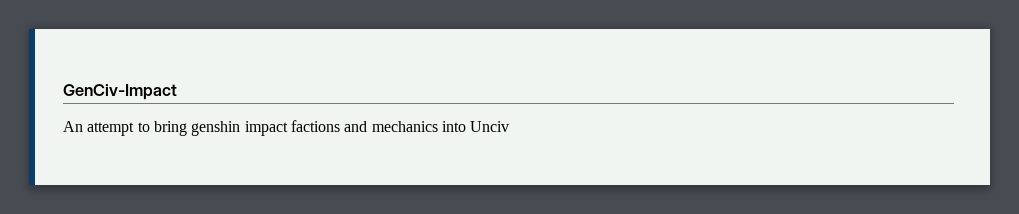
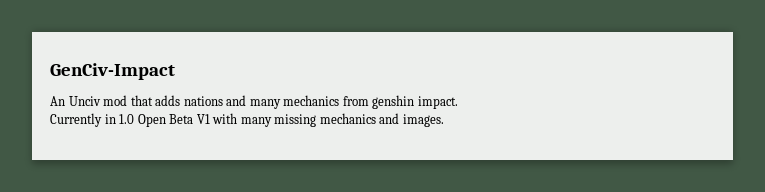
[87,120,510,136] attempt to bring genshin impact factions and mechanics into Unciv -> [68,95,458,109] [50,113,444,127] Unciv mod that adds nations and many mechanics from genshin impact. // Currently in 1.0 Open Beta V1 with many missing mechanics and images.

